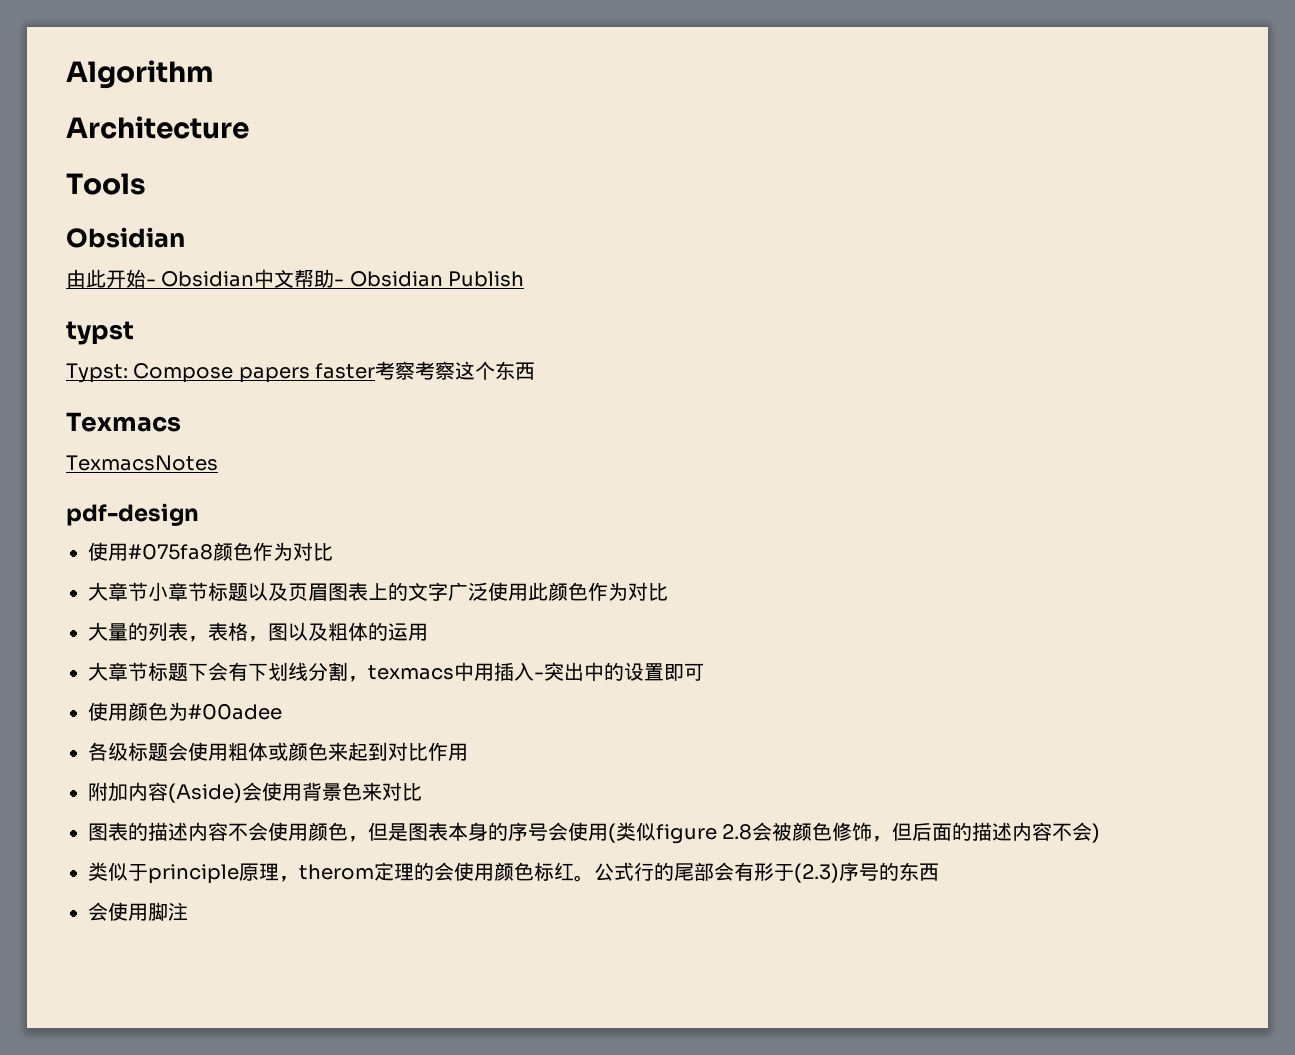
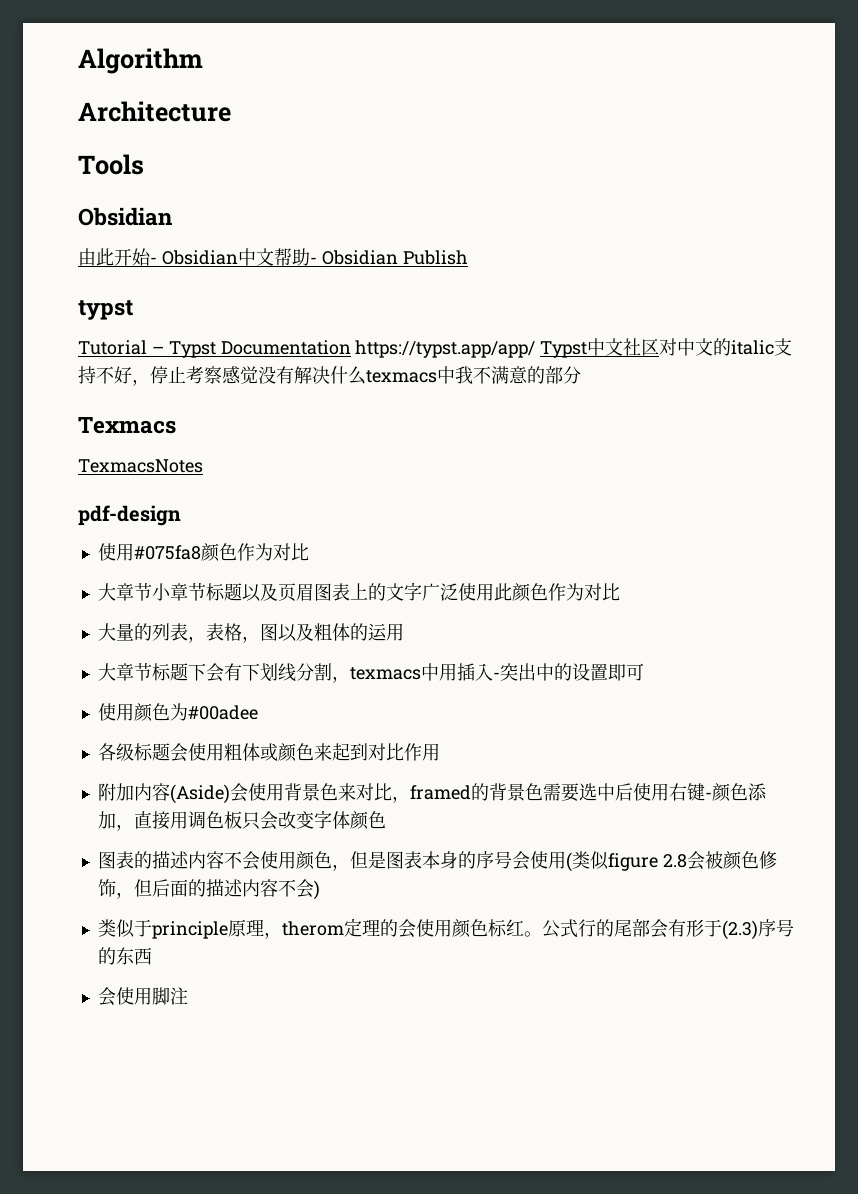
[66,361,536,383] Typst: Compose papers faster考察考察这个东西 -> [78,338,793,358] [78,366,581,386] Tutorial – Typst Documentation https://typst.app/app/ Typst中文社区对中文的italic支持不好，停止考察感觉没有解决什么texmacs中我不满意的部分
(422, 792) none -> [391,783,767,803] [97,810,386,831] ，framed的背景色需要选中后使用右键-颜色添加，直接用调色板只会改变字体颜色

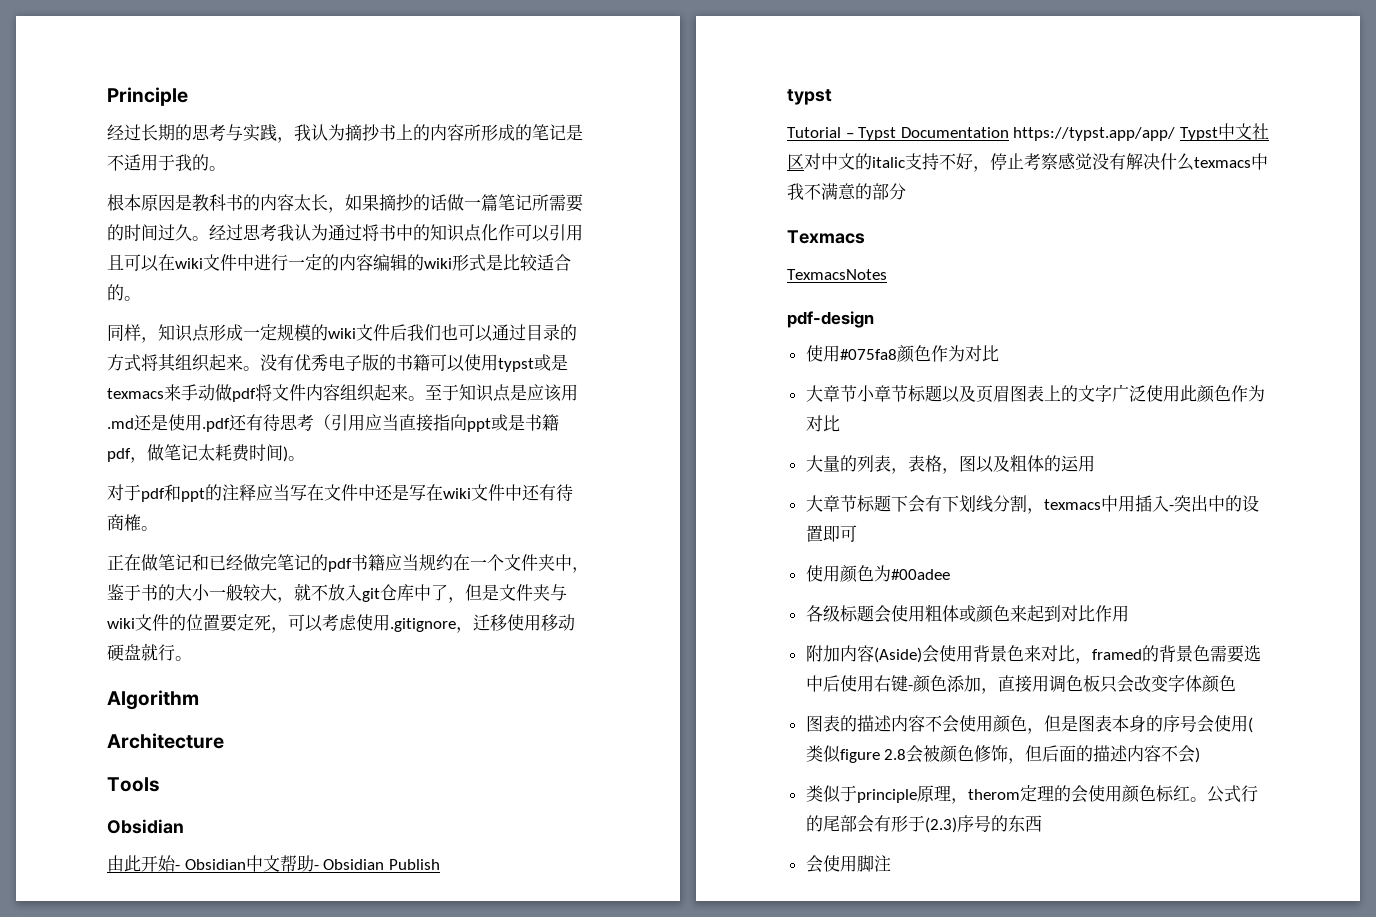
(78, 61) none -> [107,87,188,106] [107,124,583,143] [107,154,226,171] [107,194,583,213] [107,224,583,242] [107,254,571,272] [107,284,141,301] [107,324,577,343] [107,353,568,372] [107,384,578,402] [107,414,559,432] [107,444,305,463] [107,484,573,502] [107,514,158,531] [107,554,589,573] [107,583,567,603] [107,614,575,633] [107,643,192,661] Principle // 经过长期的思考与实践，我认为摘抄书上的内容所形成的笔记是不适用于我的。 // 根本原因是教科书的内容太长，如果摘抄的话做一篇笔记所需要的时间过久。经过思考我认为通过将书中的知识点化作可以引用且可以在wiki文件中进行一定的内容编辑的wiki形式是比较适合的。 // 同样，知识点形成一定规模的wiki文件后我们也可以通过目录的方式将其组织起来。没有优秀电子版的书籍可以使用typst或是texmacs来手动做pdf将文件内容组织起来。至于知识点是应该用.md还是使用.pdf还有待思考（引用应当直接指向ppt或是书籍pdf，做笔记太耗费时间)。 // 对于pdf和ppt的注释应当写在文件中还是写在wiki文件中还有待商榷。 // 正在做笔记和已经做完笔记的pdf书籍应当规约在一个文件夹中，鉴于书的大小一般较大，就不放入git仓库中了，但是文件夹与wiki文件的位置要定死，可以考虑使用.gitignore，迁移使用移动硬盘就行。 //

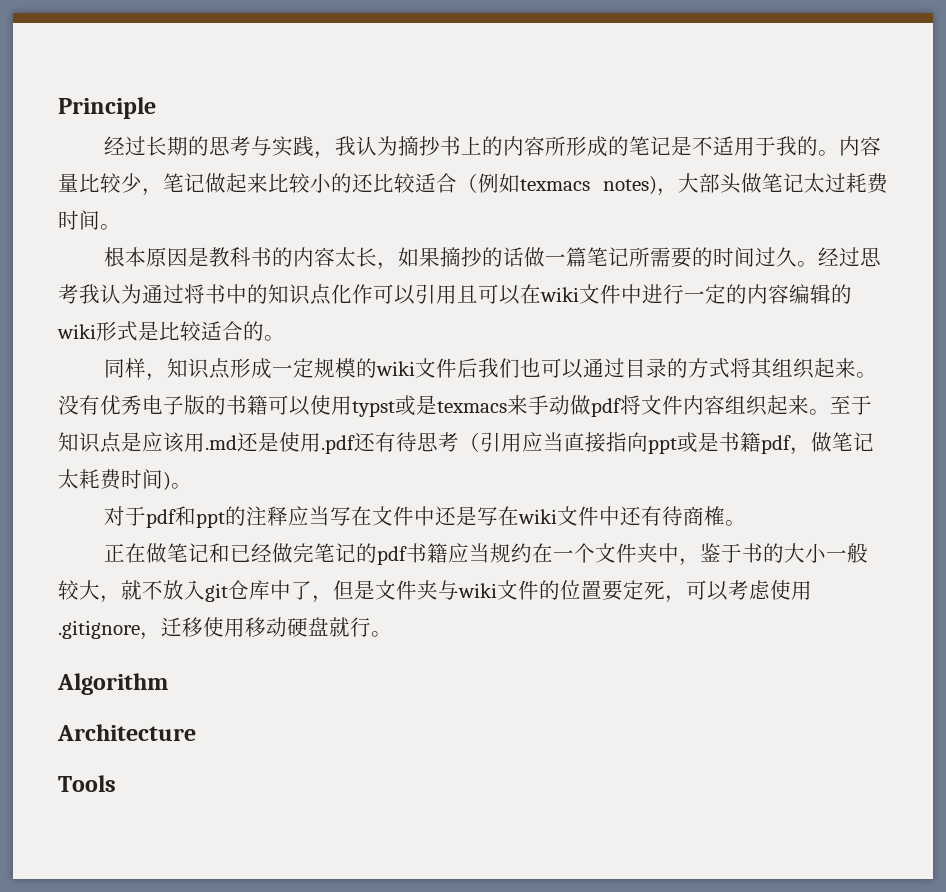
(226, 168) none -> [838,136,881,156] [58,173,888,196] [58,210,121,230] 内容量比较少，笔记做起来比较小的还比较适合（例如texmacs notes)，大部头做笔记太过耗费时间。
[107,819,184,834] [107,855,440,872] [787,89,832,105] [787,123,1269,141] [787,153,1268,172] [787,183,906,200] [787,230,865,244] [787,269,887,280] [787,311,874,328] [805,345,999,363] [805,384,1265,403] [805,415,840,432] [805,454,1095,474] [805,495,1259,514] [805,525,857,542] [805,565,950,583] [805,604,1129,623] [805,645,1261,664] [805,675,1236,694] [805,715,1253,734] [805,745,1201,764] [805,785,1258,804] [805,815,1042,833] [805,855,891,873] // Obsidian // 由此开始- Obsidian中文帮助- Obsidian Publish // typst // Tutorial – Typst Documentation https://typst.app/app/ Typst中文社区对中文的italic支持不好，停止考察感觉没有解决什么texmacs中我不满意的部分 // Texmacs // TexmacsNotes // pdf-design // 使用#075fa8颜色作为对比 // 大章节小章节标题以及页眉图表上的文字广泛使用此颜色作为对比 // 大量的列表，表格，图以及粗体的运用 // 大章节标题下会有下划线分割，texmacs中用插入-突出中的设置即可 // 使用颜色为#00adee // 各级标题会使用粗体或颜色来起到对比作用 // 附加内容(Aside)会使用背景色来对比，framed的背景色需要选中后使用右键-颜色添加，直接用调色板只会改变字体颜色 // 图表的描述内容不会使用颜色，但是图表本身的序号会使用(类似figure 2.8会被颜色修饰，但后面的描述内容不会) // 类似于principle原理，therom定理的会使用颜色标红。公式行的尾部会有形于(2.3)序号的东西 // 会使用脚注 -> (116, 783) none

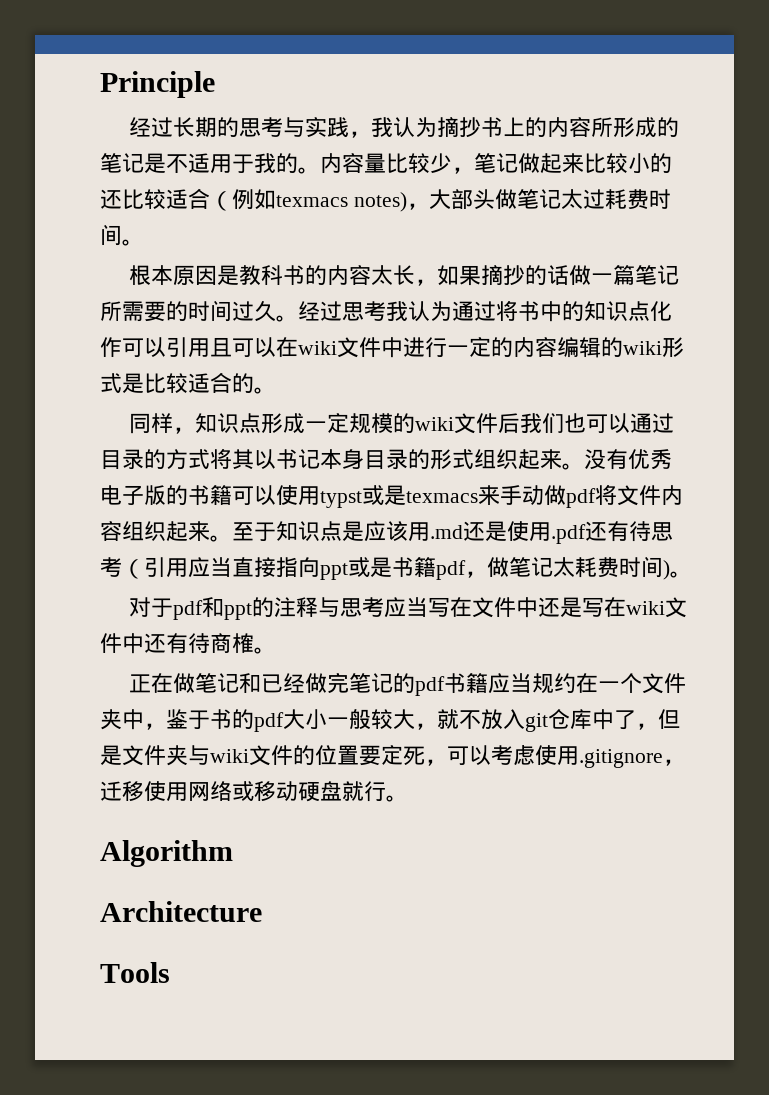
(773, 368) none -> [254,449,474,470] 以书记本身目录的形式
(288, 516) none -> [317,597,384,617] 与思考
(784, 553) none -> [254,712,284,732] pdf
(245, 627) none -> [188,781,254,801] 网络或

